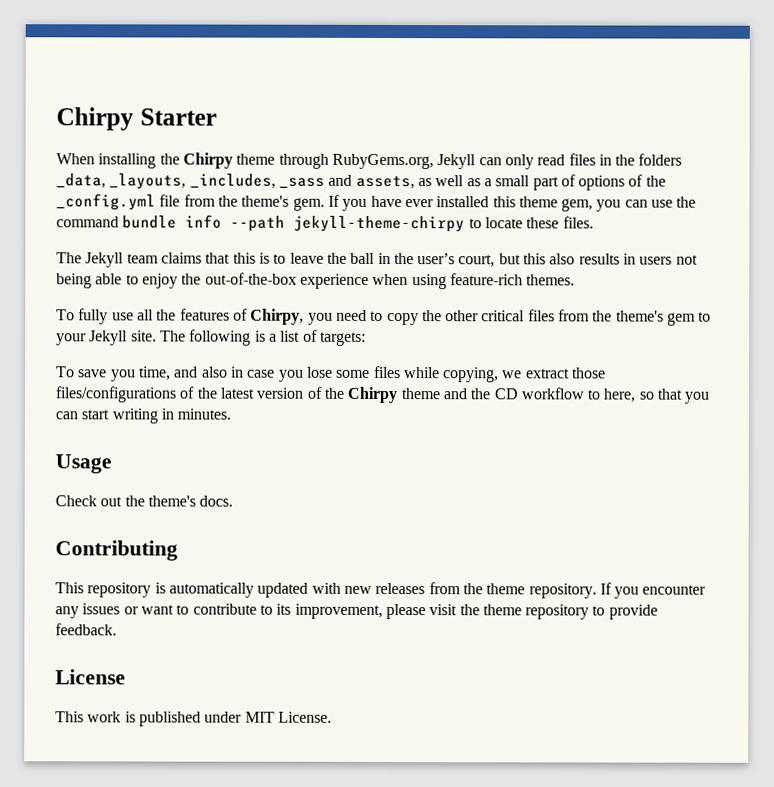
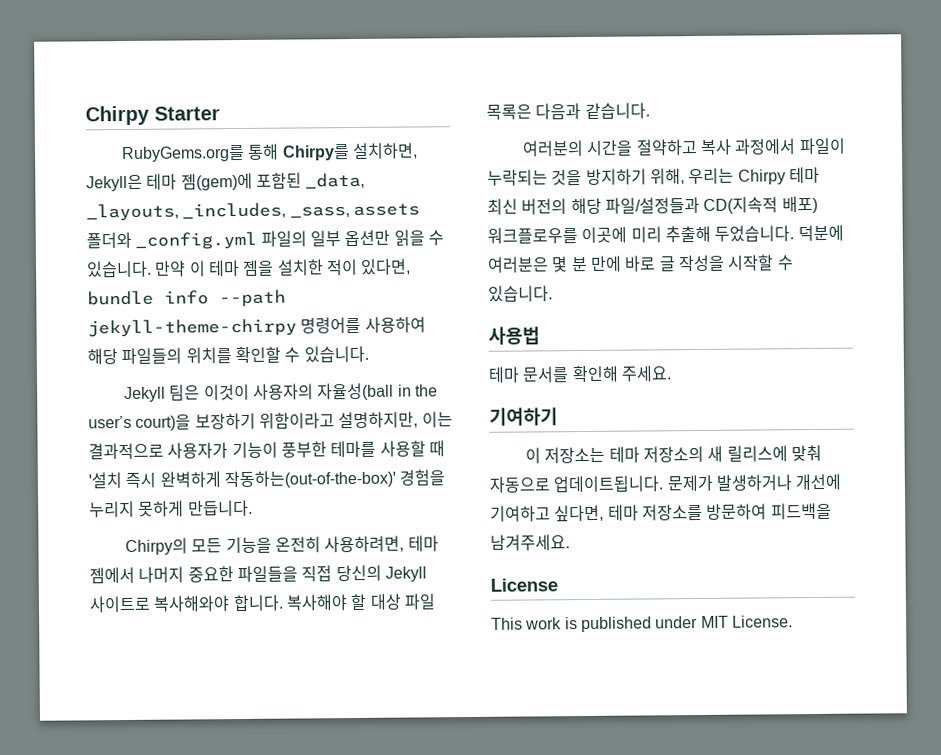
[56,152,683,170] [56,173,666,191] [56,193,697,212] [56,214,594,233] [56,252,698,268] [56,272,576,290] [56,308,712,326] [56,329,366,346] [56,365,607,383] [55,386,711,404] [55,408,232,424] [55,454,112,474] [55,495,234,507] [55,540,178,561] [55,582,707,599] [55,603,658,620] [55,623,117,636] When installing the Chirpy theme through RubyGems.org, Jekyll can only read files in the folders _data, _layouts, _includes, _sass and assets, as well as a small part of options of the _config.yml file from the theme's gem. If you have ever installed this theme gem, you can use the command bundle info --path jekyll-theme-chirpy to locate these files. // The Jekyll team claims that this is to leave the ball in the user’s court, but this also results in users not being able to enjoy the out-of-the-box experience when using feature-rich themes. // To fully use all the features of Chirpy, you need to copy the other critical files from the theme's gem to your Jekyll site. The following is a list of targets: // To save you time, and also in case you lose some files while copying, we extract those files/configurations of the latest version of the Chirpy theme and the CD workflow to here, so that you can start writing in minutes. // Usage // Check out the theme's docs. // Contributing // This repository is automatically updated with new releases from the theme repository. If you encounter any issues or want to contribute to its improvement, please visit the theme repository to provide feedback. -> [120,142,418,163] [86,172,366,192] [86,202,420,222] [86,229,444,250] [86,258,412,278] [87,289,286,308] [87,316,426,338] [87,345,369,365] [123,382,438,403] [88,411,453,431] [88,440,445,460] [88,469,446,489] [89,499,253,518] [124,535,439,556] [89,564,427,584] [89,593,436,613] [486,102,650,120] [521,137,846,157] [487,166,820,186] [487,195,818,215] [487,224,844,244] [487,254,794,273] [488,285,553,302] [488,326,540,345] [488,365,672,383] [489,407,558,426] [524,444,822,464] [489,473,842,493] [490,502,832,522] [490,534,570,551] RubyGems.org를 통해 Chirpy를 설치하면, Jekyll은 테마 젬(gem)에 포함된 _data, _layouts, _includes, _sass, assets 폴더와 _config.yml 파일의 일부 옵션만 읽을 수 있습니다. 만약 이 테마 젬을 설치한 적이 있다면, bundle info --path jekyll-theme-chirpy 명령어를 사용하여 해당 파일들의 위치를 확인할 수 있습니다. // Jekyll 팀은 이것이 사용자의 자율성(ball in the user’s court)을 보장하기 위함이라고 설명하지만, 이는 결과적으로 사용자가 기능이 풍부한 테마를 사용할 때 '설치 즉시 완벽하게 작동하는(out-of-the-box)' 경험을 누리지 못하게 만듭니다. // Chirpy의 모든 기능을 온전히 사용하려면, 테마 젬에서 나머지 중요한 파일들을 직접 당신의 Jekyll 사이트로 복사해와야 합니다. 복사해야 할 대상 파일 목록은 다음과 같습니다. // 여러분의 시간을 절약하고 복사 과정에서 파일이 누락되는 것을 방지하기 위해, 우리는 Chirpy 테마 최신 버전의 해당 파일/설정들과 CD(지속적 배포) 워크플로우를 이곳에 미리 추출해 두었습니다. 덕분에 여러분은 몇 분 만에 바로 글 작성을 시작할 수 있습니다. // 사용법 // 테마 문서를 확인해 주세요. // 기여하기 // 이 저장소는 테마 저장소의 새 릴리스에 맞춰 자동으로 업데이트됩니다. 문제가 발생하거나 개선에 기여하고 싶다면, 테마 저장소를 방문하여 피드백을 남겨주세요.

